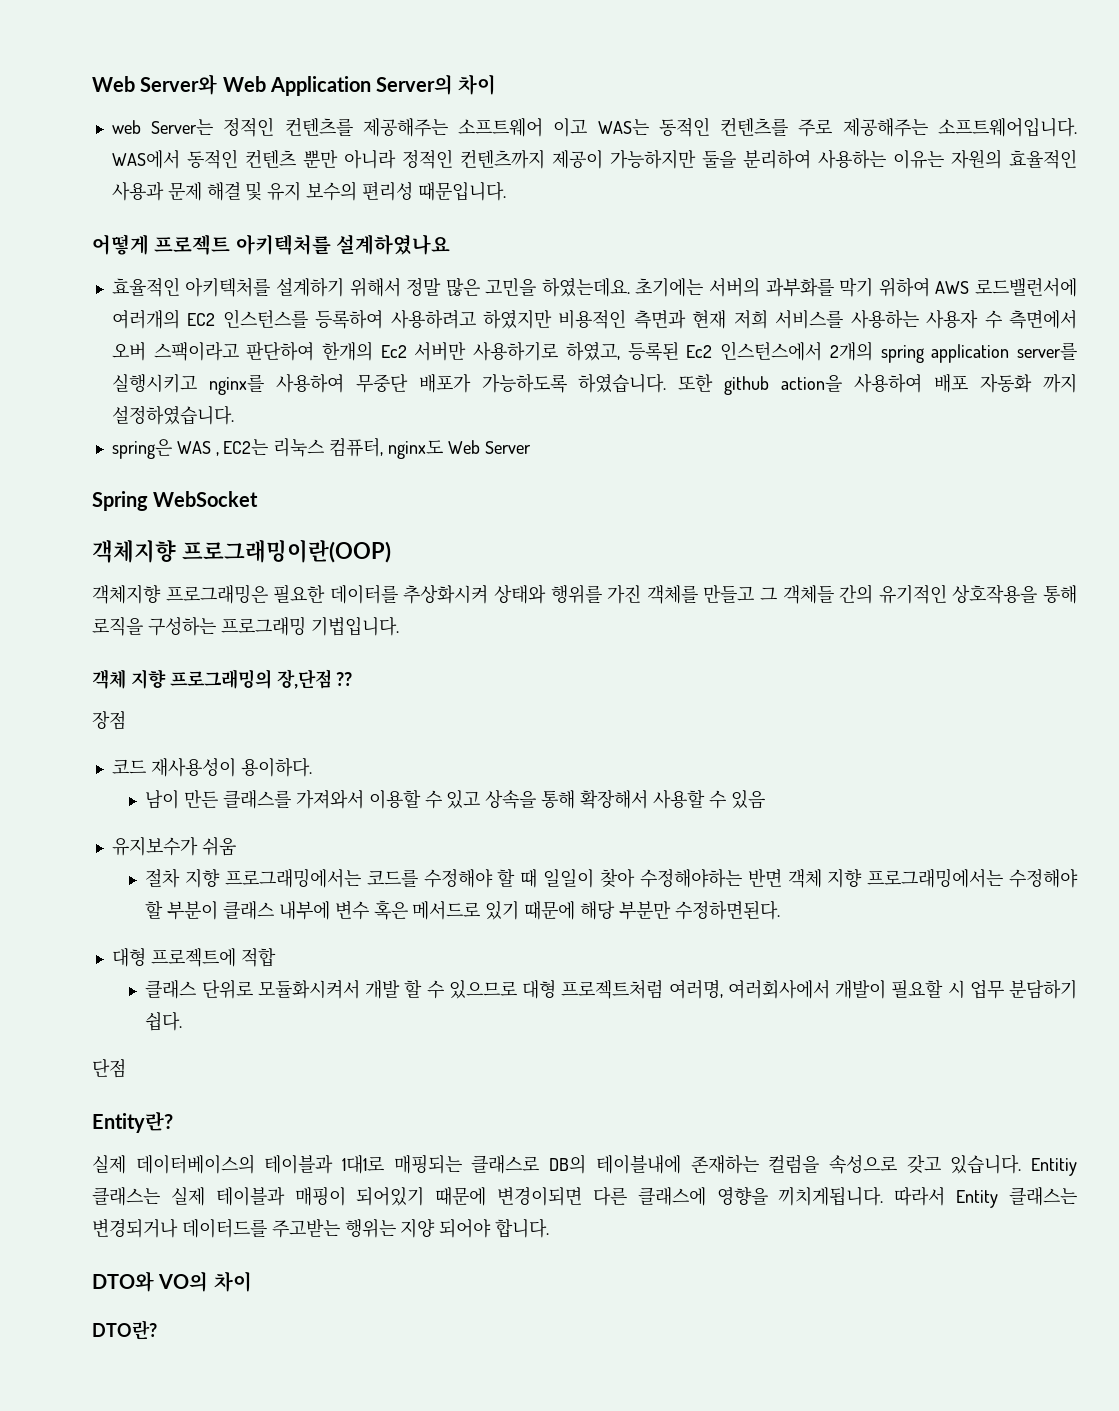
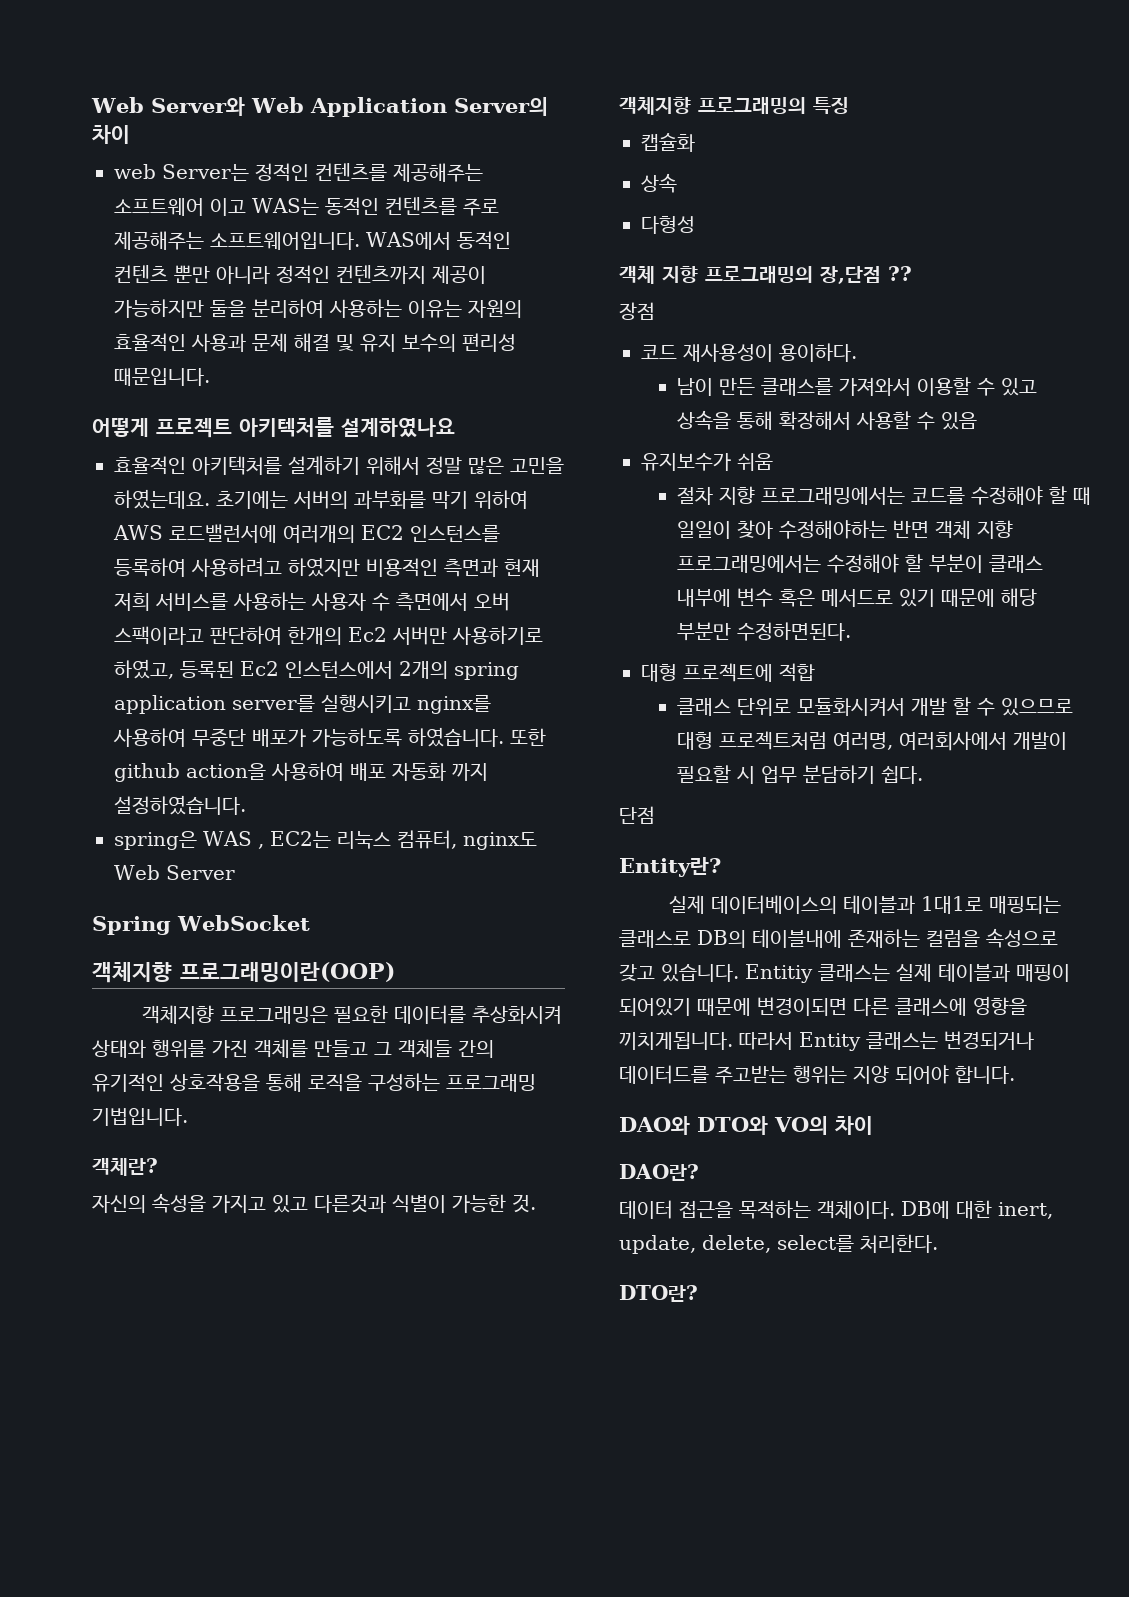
(399, 626) none -> [92,1158,158,1176] [92,1193,536,1213] [619,97,849,115] [641,133,695,152] [641,173,677,193] [641,216,695,234] // 객체란? // 자신의 속성을 가지고 있고 다른것과 식별이 가능한 것. // 객체지향 프로그래밍의 특징 // 캡슐화 // 상속 // 다형성
(550, 1228) none -> [619,1116,690,1135] DAO와
(252, 1281) none -> [619,1164,699,1181] [619,1200,1053,1219] [619,1234,938,1254] // DAO란? // 데이터 접근을 목적하는 객체이다. DB에 대한 inert, update, delete, select를 처리한다.

